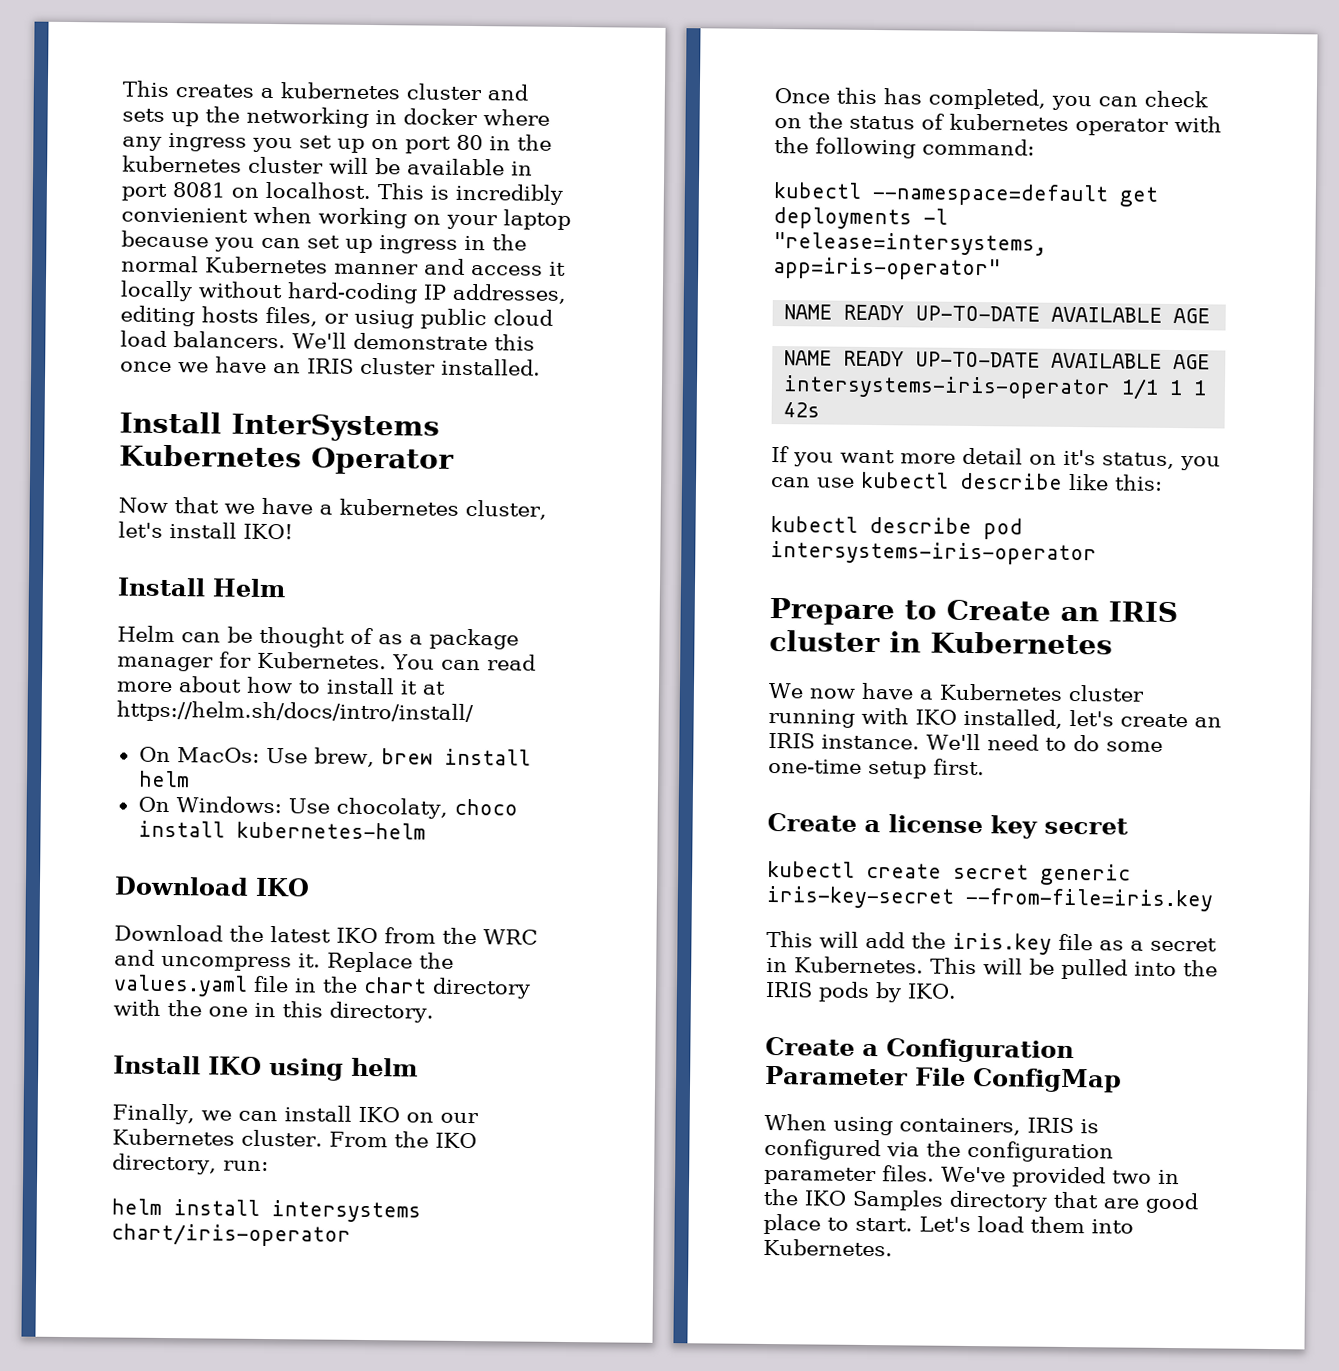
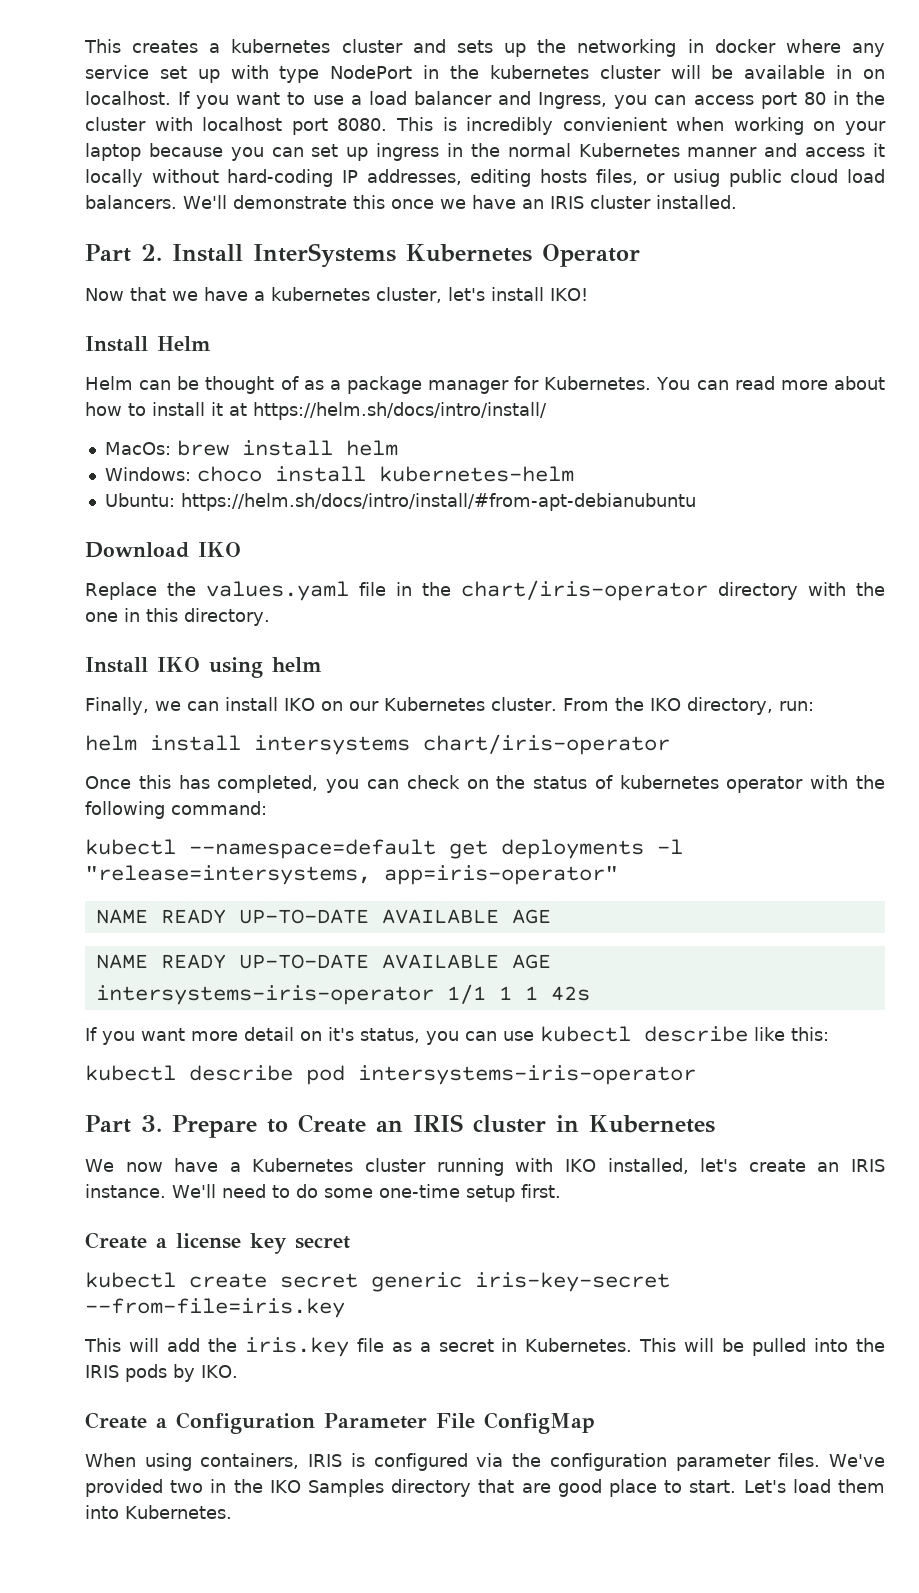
[168,132,483,154] ingress you set up on port 80 -> [85,65,413,83] service set up with type NodePort
[121,181,371,201] port 8081 on localhost. -> [863,69,886,79] [85,91,886,109] [85,117,388,135] on localhost. If you want to use a load balancer and Ingress, you can access port 80 in the cluster with localhost port 8080.
(541, 367) none -> [85,244,162,262] Part 2.
[138,746,375,768] On MacOs: Use brew, -> [104,442,171,455] MacOs:
[137,796,448,819] On Windows: Use chocolaty, -> [104,467,191,481] Windows:
(426, 830) none -> [104,493,696,511] // Ubuntu: https://helm.sh/docs/intro/install/#from-apt-debianubuntu
[114,924,538,945] [114,949,321,972] Download the latest IKO from the WRC and uncompress it. -> (241, 549) none
[363,976,427,994] chart -> [460,580,708,601] chart/iris-operator
(1097, 553) none -> [85,1115,162,1133] Part 3.

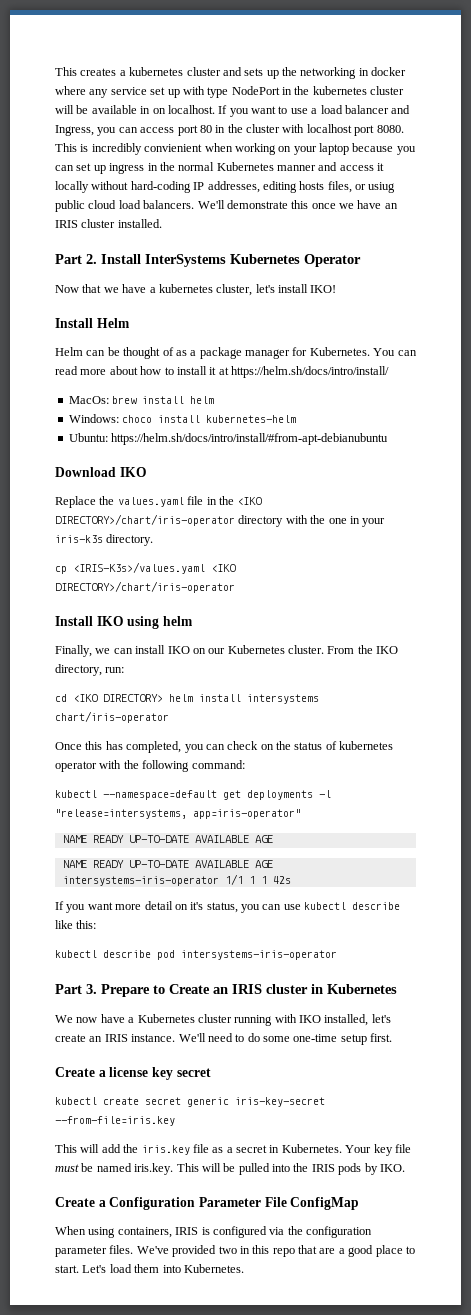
[460,580,708,601] chart/iris-operator -> [237,497,263,505] [55,514,235,526] <IKO DIRECTORY>/chart/iris-operator
[146,608,178,622] this -> [362,518,386,527] [55,535,103,543] your iris-k3s
(270, 617) none -> [55,562,236,574] [55,581,235,593] // cp <IRIS-K3s>/values.yaml <IKO DIRECTORY>/chart/iris-operator
(814, 706) none -> [55,694,163,702] cd <IKO DIRECTORY>
(633, 1345) none -> [345,1144,411,1156] [55,1163,174,1175] Your key file must be named iris.key.
[233,1479,472,1497] the IKO Samples directory -> [252,1245,295,1257] this repo
(551, 1488) none -> [338,1248,345,1254] a

